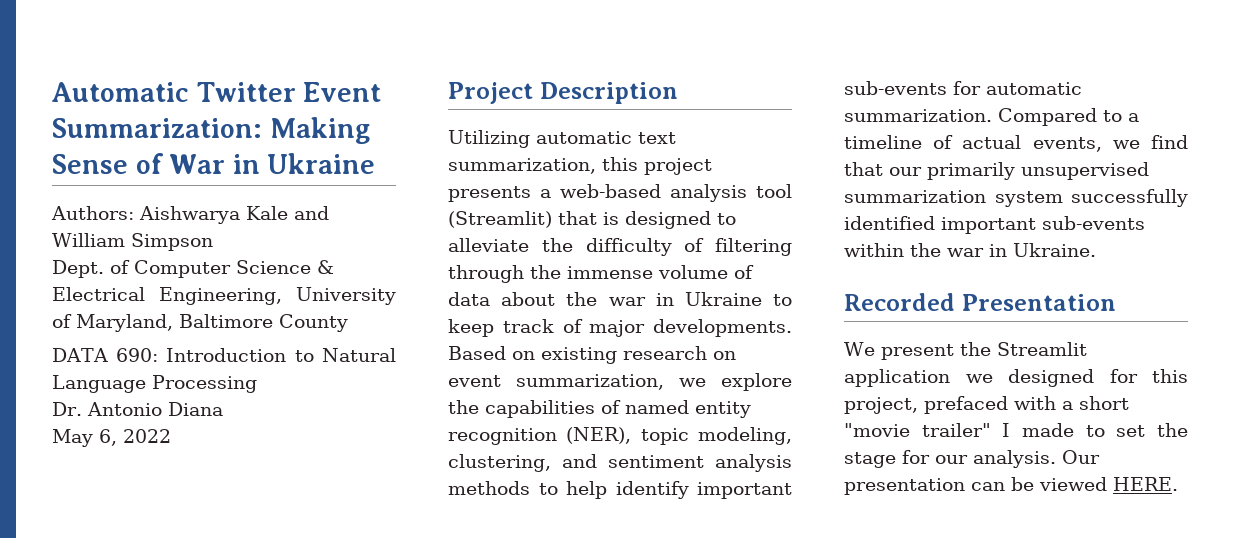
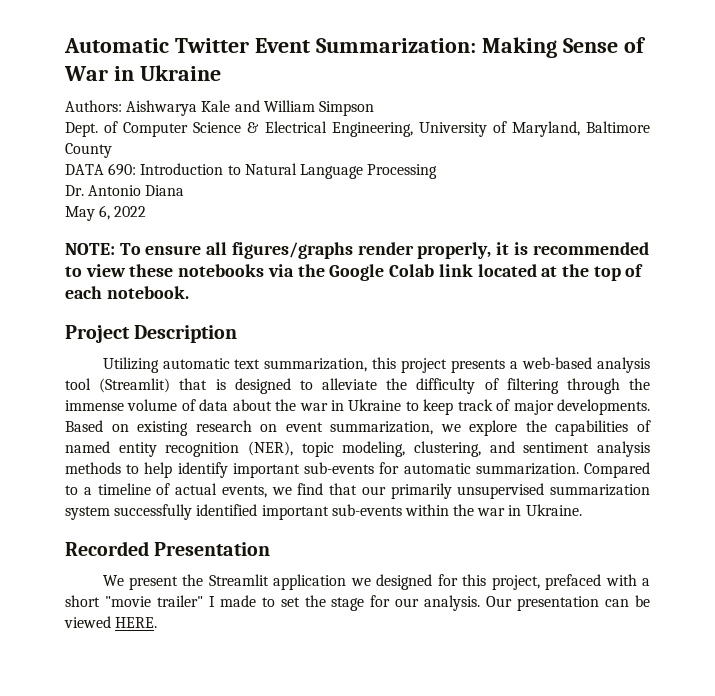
(171, 436) none -> [65,242,649,259] [65,264,644,281] [65,286,189,299] // NOTE: To ensure all figures/graphs render properly, it is recommended to view these notebooks via the Google Colab link located at the top of each notebook.

